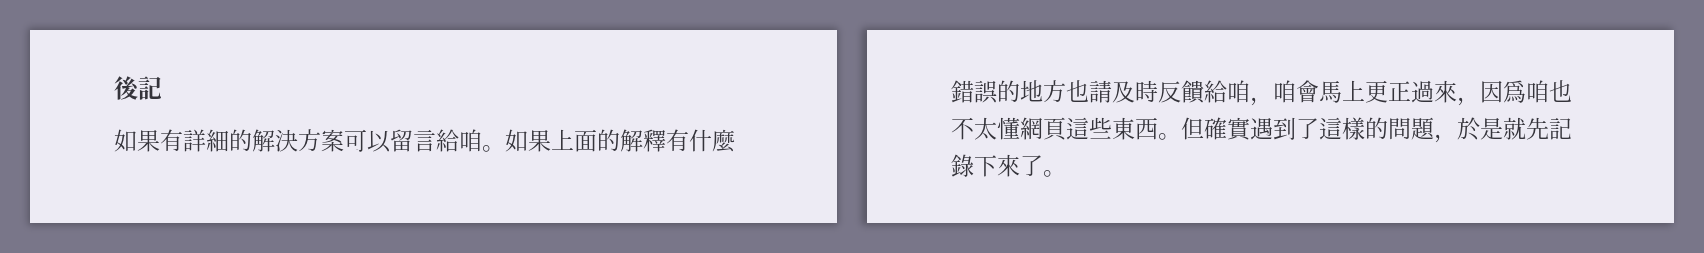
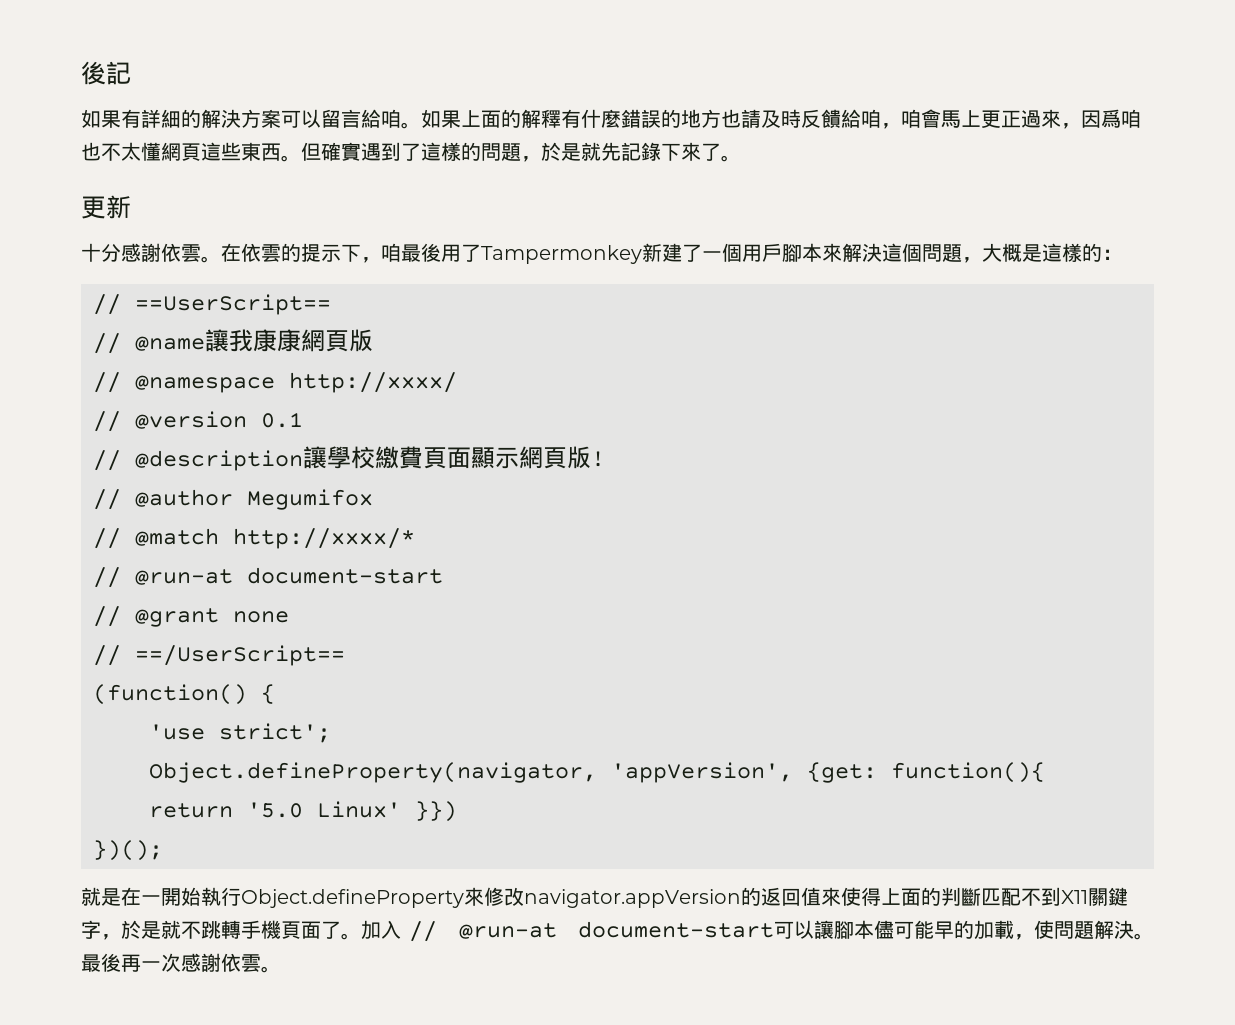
(1066, 173) none -> [81,195,131,219] [81,243,1122,264] [93,294,331,315] [93,329,373,354] [93,372,457,393] [93,411,303,432] [93,446,605,471] [93,489,373,510] [93,528,415,549] [93,567,443,588] [93,606,289,627] [93,645,345,666] [93,684,275,705] [149,723,331,743] [149,762,1045,783] [149,801,457,822] [93,840,163,861] [81,887,1128,908] [81,920,1154,942] [81,953,281,973] // 更新 // 十分感謝依雲。在依雲的提示下，咱最後用了Tampermonkey新建了一個用戶腳本來解決這個問題，大概是這樣的： // // ==UserScript== // // @name讓我康康網頁版 // // @namespace http://xxxx/ // // @version 0.1 // // @description讓學校繳費頁面顯示網頁版! // // @author Megumifox // // @match http://xxxx/* // // @run-at document-start // // @grant none // // ==/UserScript== // (function() { // 'use strict'; // Object.defineProperty(navigator, 'appVersion', {get: function(){ return '5.0 Linux' }}) // })(); // 就是在一開始執行Object.defineProperty來修改navigator.appVersion的返回值來使得上面的判斷匹配不到X11關鍵字，於是就不跳轉手機頁面了。加入 // @run-at document-start可以讓腳本儘可能早的加載，使問題解決。最後再一次感謝依雲。

